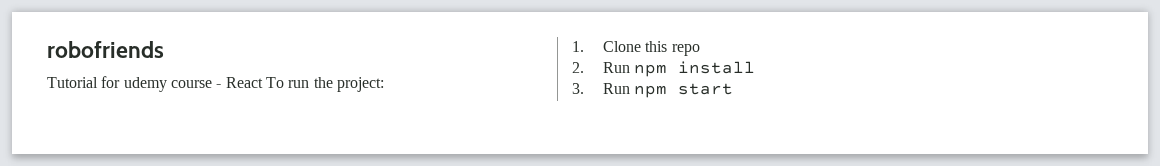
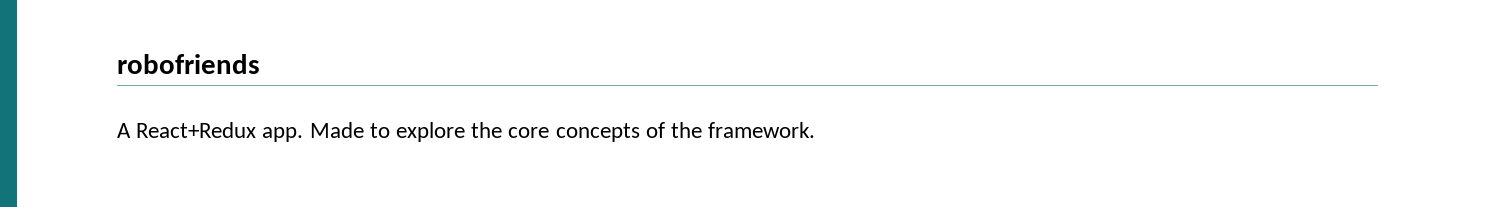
[47,76,384,92] [572,41,700,56] [572,61,756,77] [572,83,734,98] Tutorial for udemy course - React To run the project: // 1. Clone this repo // 2. Run npm install // 3. Run npm start -> [117,122,816,142] A React+Redux app. Made to explore the core concepts of the framework.

